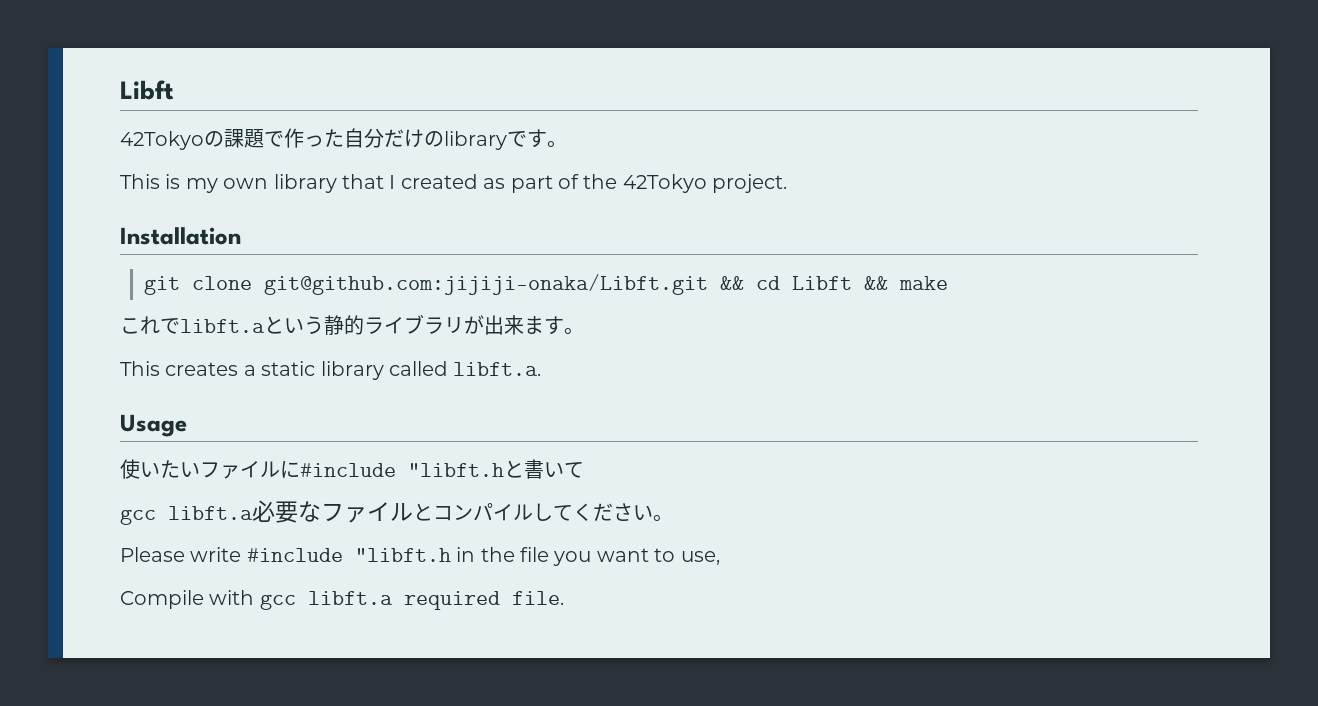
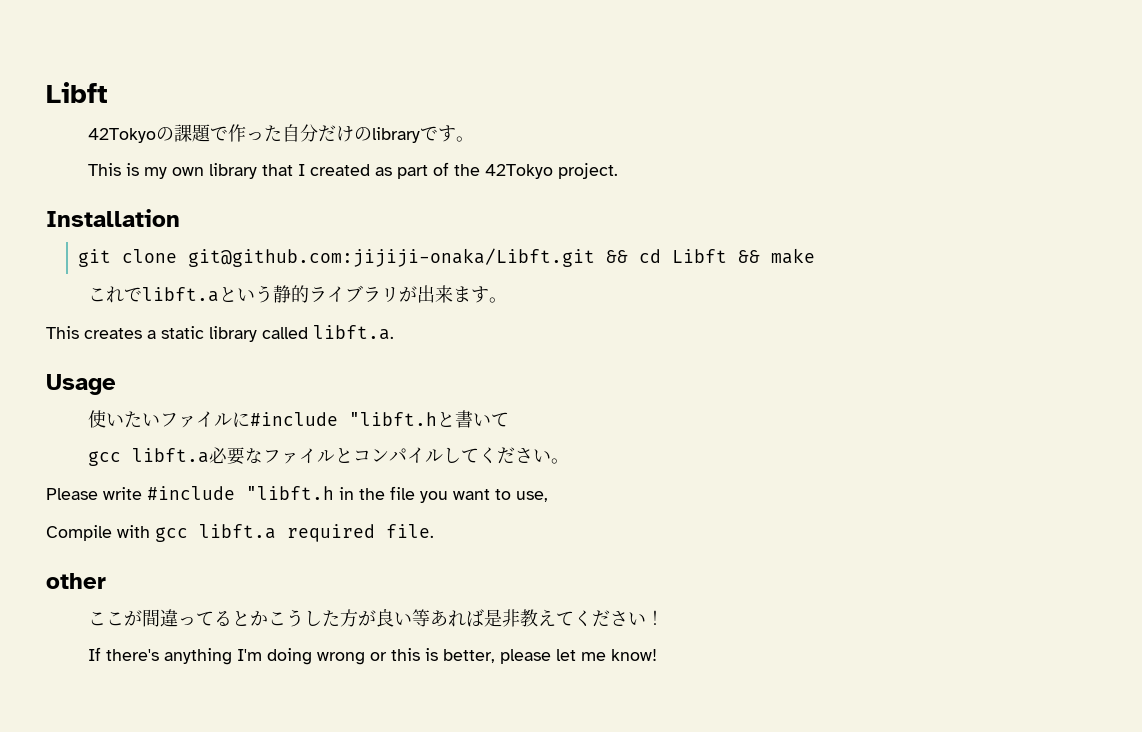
(564, 598) none -> [46,573,106,589] [88,609,665,627] [88,647,658,665] // other // ここが間違ってるとかこうした方が良い等あれば是非教えてください！ // If there's anything I'm doing wrong or this is better, please let me know!

